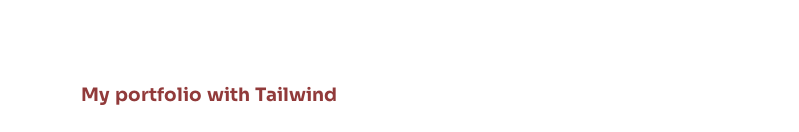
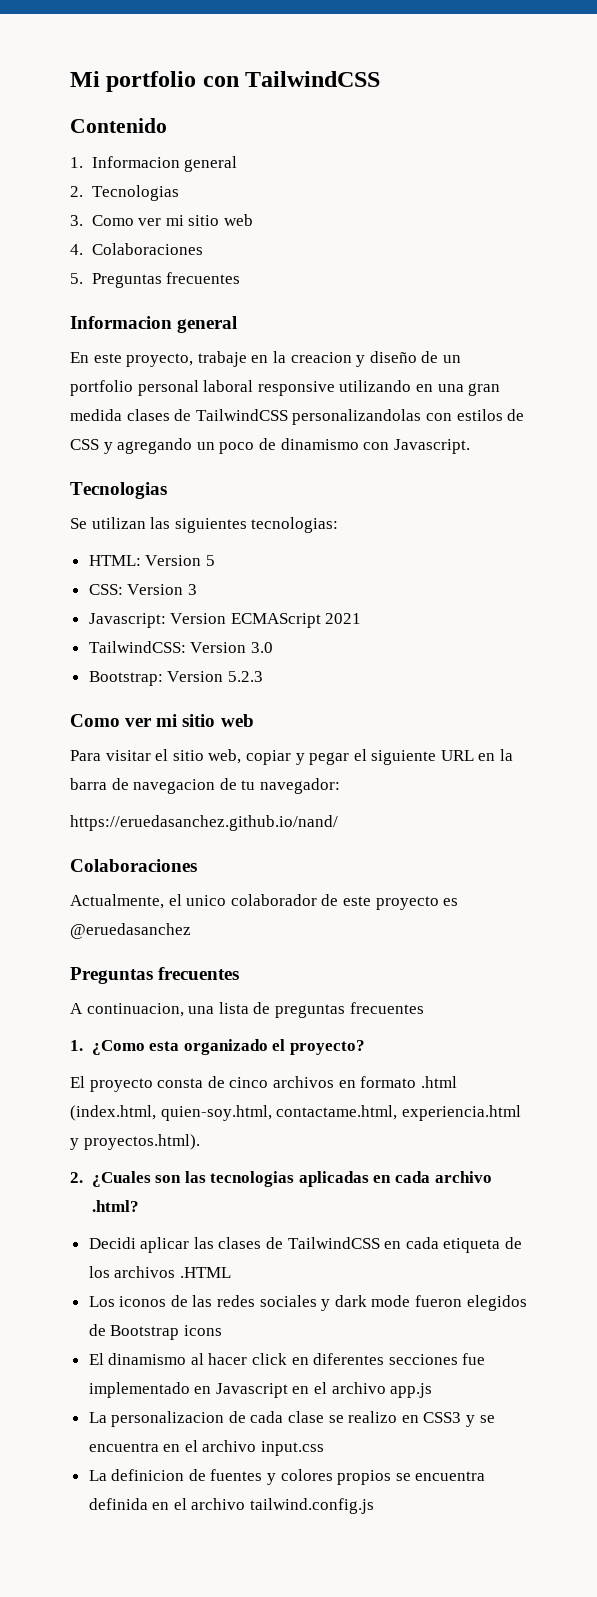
[81,86,337,106] My portfolio with Tailwind -> [70,71,381,92] [70,118,167,133] [70,156,238,172] [70,185,179,201] [70,214,253,226] [70,243,203,255] [70,272,241,288] [70,316,238,333] [70,351,461,367] [70,380,501,396] [70,409,525,425] [70,438,470,454] [70,482,167,499] [70,517,339,533] [88,555,215,566] [88,584,197,595] [88,613,362,628] [88,641,273,653] [88,671,263,686] [70,714,254,727] [70,749,514,765] [70,778,340,794] [70,815,338,831] [70,859,197,872] [70,894,459,910] [70,923,191,939] [70,967,240,984] [70,1002,424,1018] [70,1039,365,1055] [70,1076,457,1092] [70,1105,521,1121] [70,1134,200,1150] [70,1171,492,1187] [91,1200,139,1212] [88,1237,523,1253] [88,1266,231,1278] [88,1295,527,1311] [88,1324,222,1340] [88,1353,486,1365] [88,1382,433,1398] [88,1411,495,1427] [88,1440,325,1456] [88,1469,486,1485] [88,1498,375,1514] Mi portfolio con TailwindCSS // Contenido // 1. Informacion general // 2. Tecnologias // 3. Como ver mi sitio web // 4. Colaboraciones // 5. Preguntas frecuentes // Informacion general // En este proyecto, trabaje en la creacion y diseño de un portfolio personal laboral responsive utilizando en una gran medida clases de TailwindCSS personalizandolas con estilos de CSS y agregando un poco de dinamismo con Javascript. // Tecnologias // Se utilizan las siguientes tecnologias: // HTML: Version 5 // CSS: Version 3 // Javascript: Version ECMAScript 2021 // TailwindCSS: Version 3.0 // Bootstrap: Version 5.2.3 // Como ver mi sitio web // Para visitar el sitio web, copiar y pegar el siguiente URL en la barra de navegacion de tu navegador: // https://eruedasanchez.github.io/nand/ // Colaboraciones // Actualmente, el unico colaborador de este proyecto es @eruedasanchez // Preguntas frecuentes // A continuacion, una lista de preguntas frecuentes // 1. ¿Como esta organizado el proyecto? // El proyecto consta de cinco archivos en formato .html (index.html, quien-soy.html, contactame.html, experiencia.html y proyectos.html). // 2. ¿Cuales son las tecnologias aplicadas en cada archivo .html? // Decidi aplicar las clases de TailwindCSS en cada etiqueta de los archivos .HTML // Los iconos de las redes sociales y dark mode fueron elegidos de Bootstrap icons // El dinamismo al hacer click en diferentes secciones fue implementado en Javascript en el archivo app.js // La personalizacion de cada clase se realizo en CSS3 y se encuentra en el archivo input.css // La definicion de fuentes y colores propios se encuentra definida en el archivo tailwind.config.js

